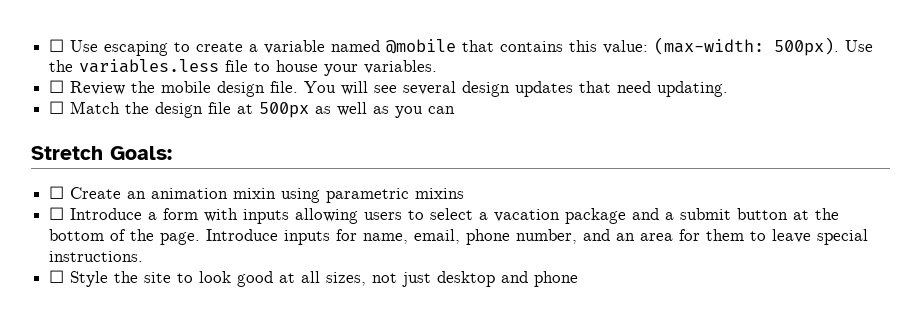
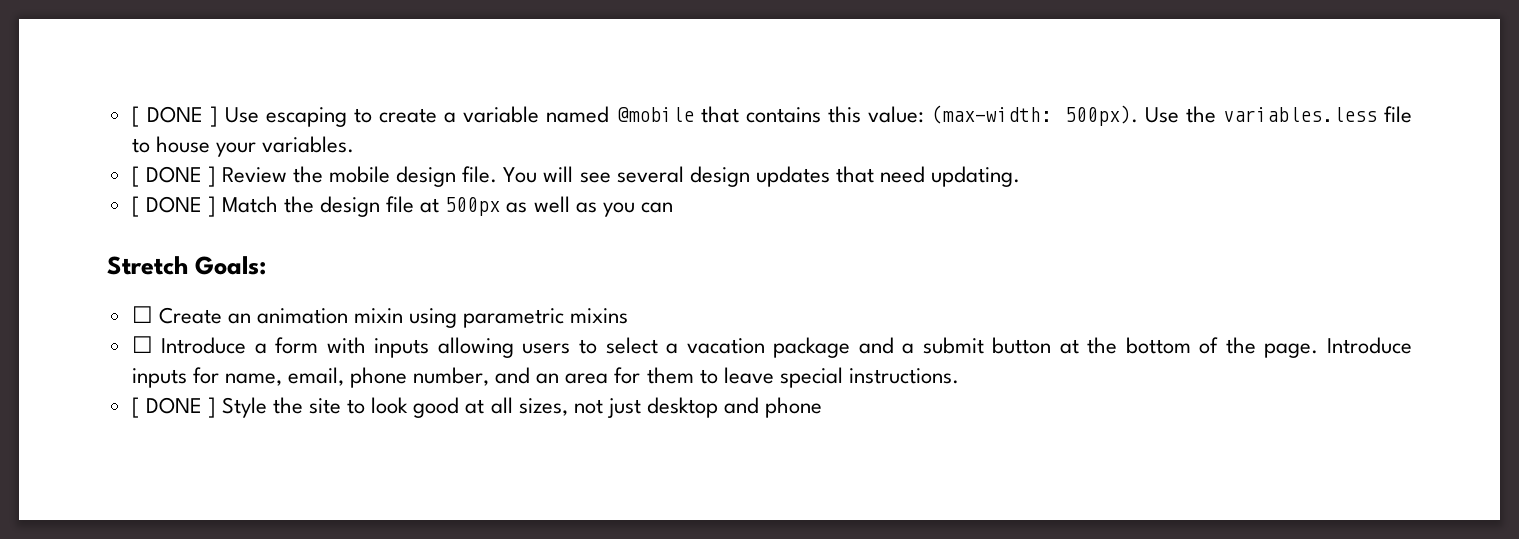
[49,39,65,52] ☐ -> [131,106,218,127] [ DONE ]
[49,80,65,93] ☐ -> [131,166,216,187] [ DONE ]
[49,101,65,114] ☐ -> [131,196,216,217] [ DONE ]
[49,270,65,283] ☐ -> [131,397,216,418] [ DONE ]

